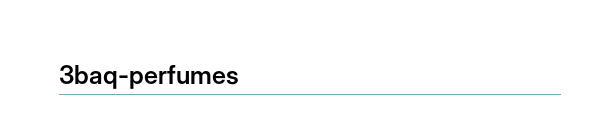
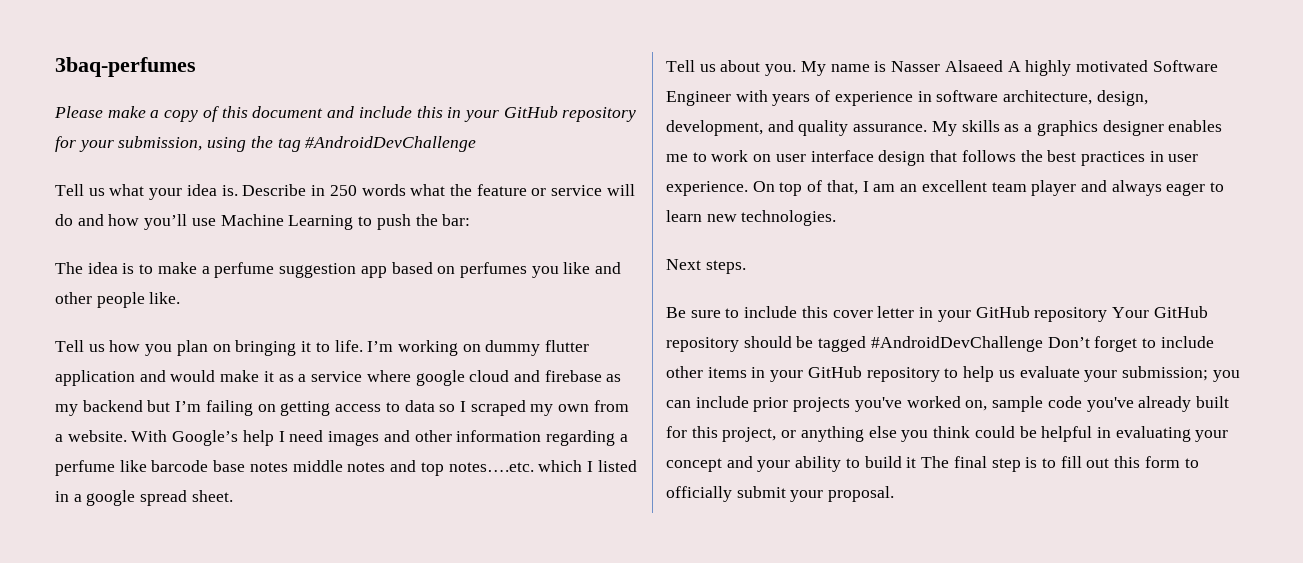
(239, 77) none -> [54,106,637,122] [55,136,477,152] [55,184,635,200] [55,214,471,230] [55,262,622,278] [55,292,181,308] [55,340,590,356] [55,370,622,386] [55,400,629,416] [55,430,628,446] [55,460,637,476] [55,490,233,506] [666,60,1218,76] [666,90,1148,106] [666,120,1223,136] [666,150,1199,166] [666,180,1225,196] [666,210,837,226] [666,259,746,274] [666,306,1208,322] [666,336,1214,352] [666,366,1240,382] [666,396,1229,412] [666,426,1229,442] [666,456,1199,472] [666,486,895,502] // Please make a copy of this document and include this in your GitHub repository for your submission, using the tag #AndroidDevChallenge // Tell us what your idea is. Describe in 250 words what the feature or service will do and how you’ll use Machine Learning to push the bar: // The idea is to make a perfume suggestion app based on perfumes you like and other people like. // Tell us how you plan on bringing it to life. I’m working on dummy flutter application and would make it as a service where google cloud and firebase as my backend but I’m failing on getting access to data so I scraped my own from a website. With Google’s help I need images and other information regarding a perfume like barcode base notes middle notes and top notes….etc. which I listed in a google spread sheet. // Tell us about you. My name is Nasser Alsaeed A highly motivated Software Engineer with years of experience in software architecture, design, development, and quality assurance. My skills as a graphics designer enables me to work on user interface design that follows the best practices in user experience. On top of that, I am an excellent team player and always eager to learn new technologies. // Next steps. // Be sure to include this cover letter in your GitHub repository Your GitHub repository should be tagged #AndroidDevChallenge Don’t forget to include other items in your GitHub repository to help us evaluate your submission; you can include prior projects you've worked on, sample code you've already built for this project, or anything else you think could be helpful in evaluating your concept and your ability to build it The final step is to fill out this form to officially submit your proposal.

